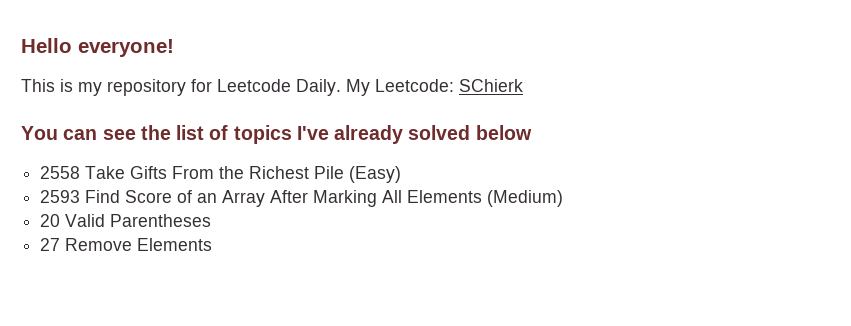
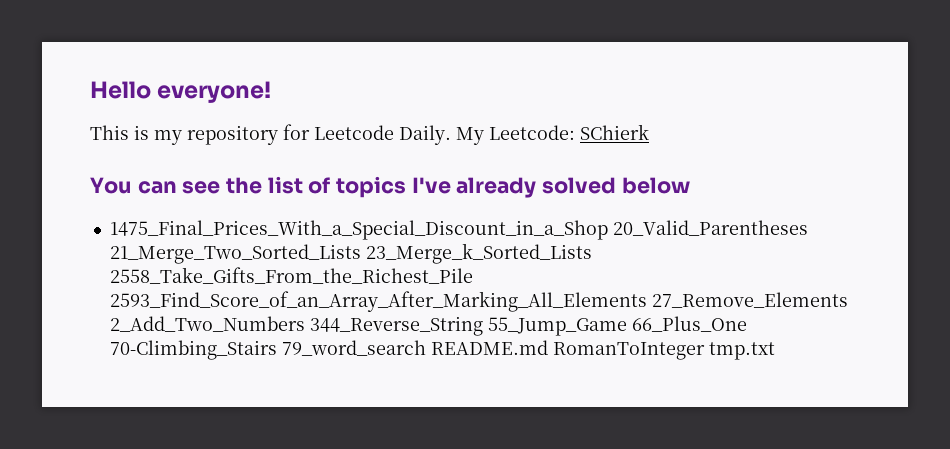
[40,166,402,183] [40,190,564,207] [40,214,212,227] [40,238,213,251] 2558 Take Gifts From the Richest Pile (Easy) // 2593 Find Score of an Array After Marking All Elements (Medium) // 20 Valid Parentheses // 27 Remove Elements -> [109,220,808,240] [109,243,592,264] [109,267,473,284] [109,291,848,312] [109,316,747,336] [109,340,775,360] 1475_Final_Prices_With_a_Special_Discount_in_a_Shop 20_Valid_Parentheses 21_Merge_Two_Sorted_Lists 23_Merge_k_Sorted_Lists 2558_Take_Gifts_From_the_Richest_Pile 2593_Find_Score_of_an_Array_After_Marking_All_Elements 27_Remove_Elements 2_Add_Two_Numbers 344_Reverse_String 55_Jump_Game 66_Plus_One 70-Climbing_Stairs 79_word_search README.md RomanToInteger tmp.txt

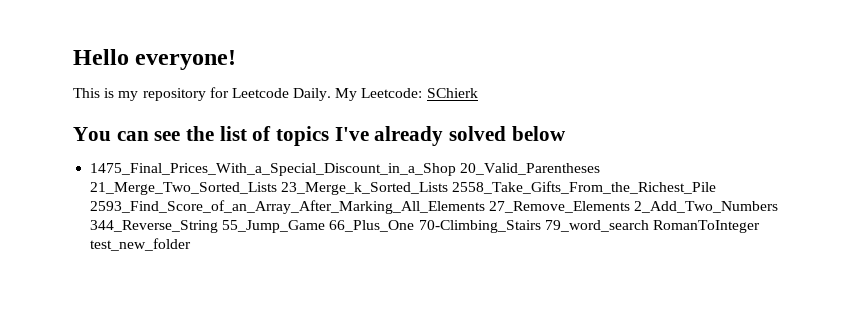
[430,340,775,360] README.md RomanToInteger tmp.txt -> [652,220,760,233] [90,238,192,251] RomanToInteger test_new_folder

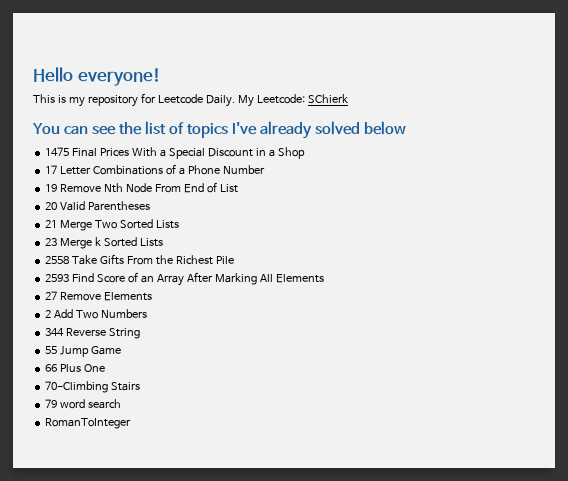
[90,163,601,176] [90,181,717,195] [90,200,779,214] [90,220,760,233] [90,238,192,251] 1475_Final_Prices_With_a_Special_Discount_in_a_Shop 20_Valid_Parentheses 21_Merge_Two_Sorted_Lists 23_Merge_k_Sorted_Lists 2558_Take_Gifts_From_the_Richest_Pile 2593_Find_Score_of_an_Array_After_Marking_All_Elements 27_Remove_Elements 2_Add_Two_Numbers 344_Reverse_String 55_Jump_Game 66_Plus_One 70-Climbing_Stairs 79_word_search RomanToInteger test_new_folder -> [45,147,305,159] [45,164,265,175] [45,182,238,193] [45,201,151,211] [45,219,179,231] [45,237,163,249] [45,254,234,265] [45,272,324,286] [45,291,153,301] [45,309,148,319] [45,328,141,339] [45,346,122,357] [45,364,106,372] [45,381,141,393] [45,399,122,409] [45,418,132,429] 1475 Final Prices With a Special Discount in a Shop // 17 Letter Combinations of a Phone Number // 19 Remove Nth Node From End of List // 20 Valid Parentheses // 21 Merge Two Sorted Lists // 23 Merge k Sorted Lists // 2558 Take Gifts From the Richest Pile // 2593 Find Score of an Array After Marking All Elements // 27 Remove Elements // 2 Add Two Numbers // 344 Reverse String // 55 Jump Game // 66 Plus One // 70-Climbing Stairs // 79 word search // RomanToInteger

